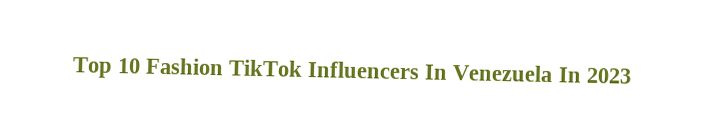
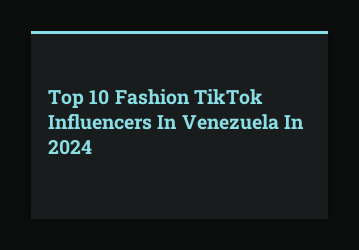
[585,67,632,84] 2023 -> [48,139,92,155] 2024

